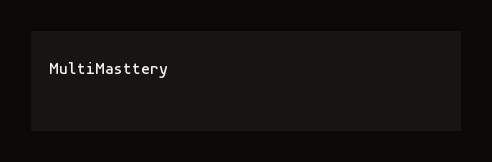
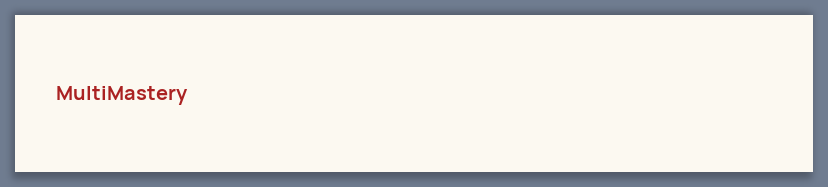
[49,62,168,78] MultiMasttery -> [56,86,188,105] MultiMastery

